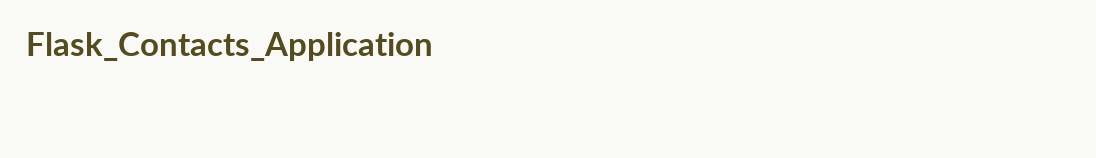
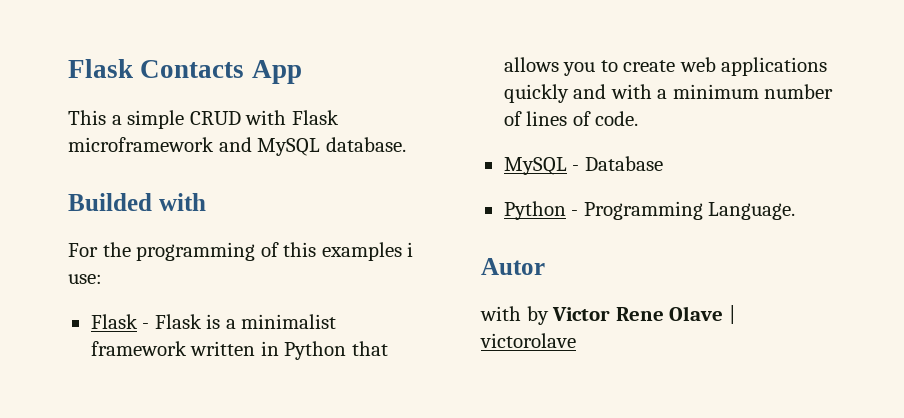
[26,32,433,61] Flask_Contacts_Application -> [68,59,302,84] [68,110,339,129] [68,137,406,156] [68,193,206,211] [68,242,414,261] [68,274,102,284] [90,314,337,329] [90,341,388,360] [503,57,828,76] [503,84,834,103] [503,111,639,126] [503,156,663,175] [503,201,796,220] [481,258,545,275] [480,305,736,325] [480,333,576,348] Flask Contacts App // This a simple CRUD with Flask microframework and MySQL database. // Builded with // For the programming of this examples i use: // Flask - Flask is a minimalist framework written in Python that allows you to create web applications quickly and with a minimum number of lines of code. // MySQL - Database // Python - Programming Language. // Autor // with by Victor Rene Olave | victorolave

